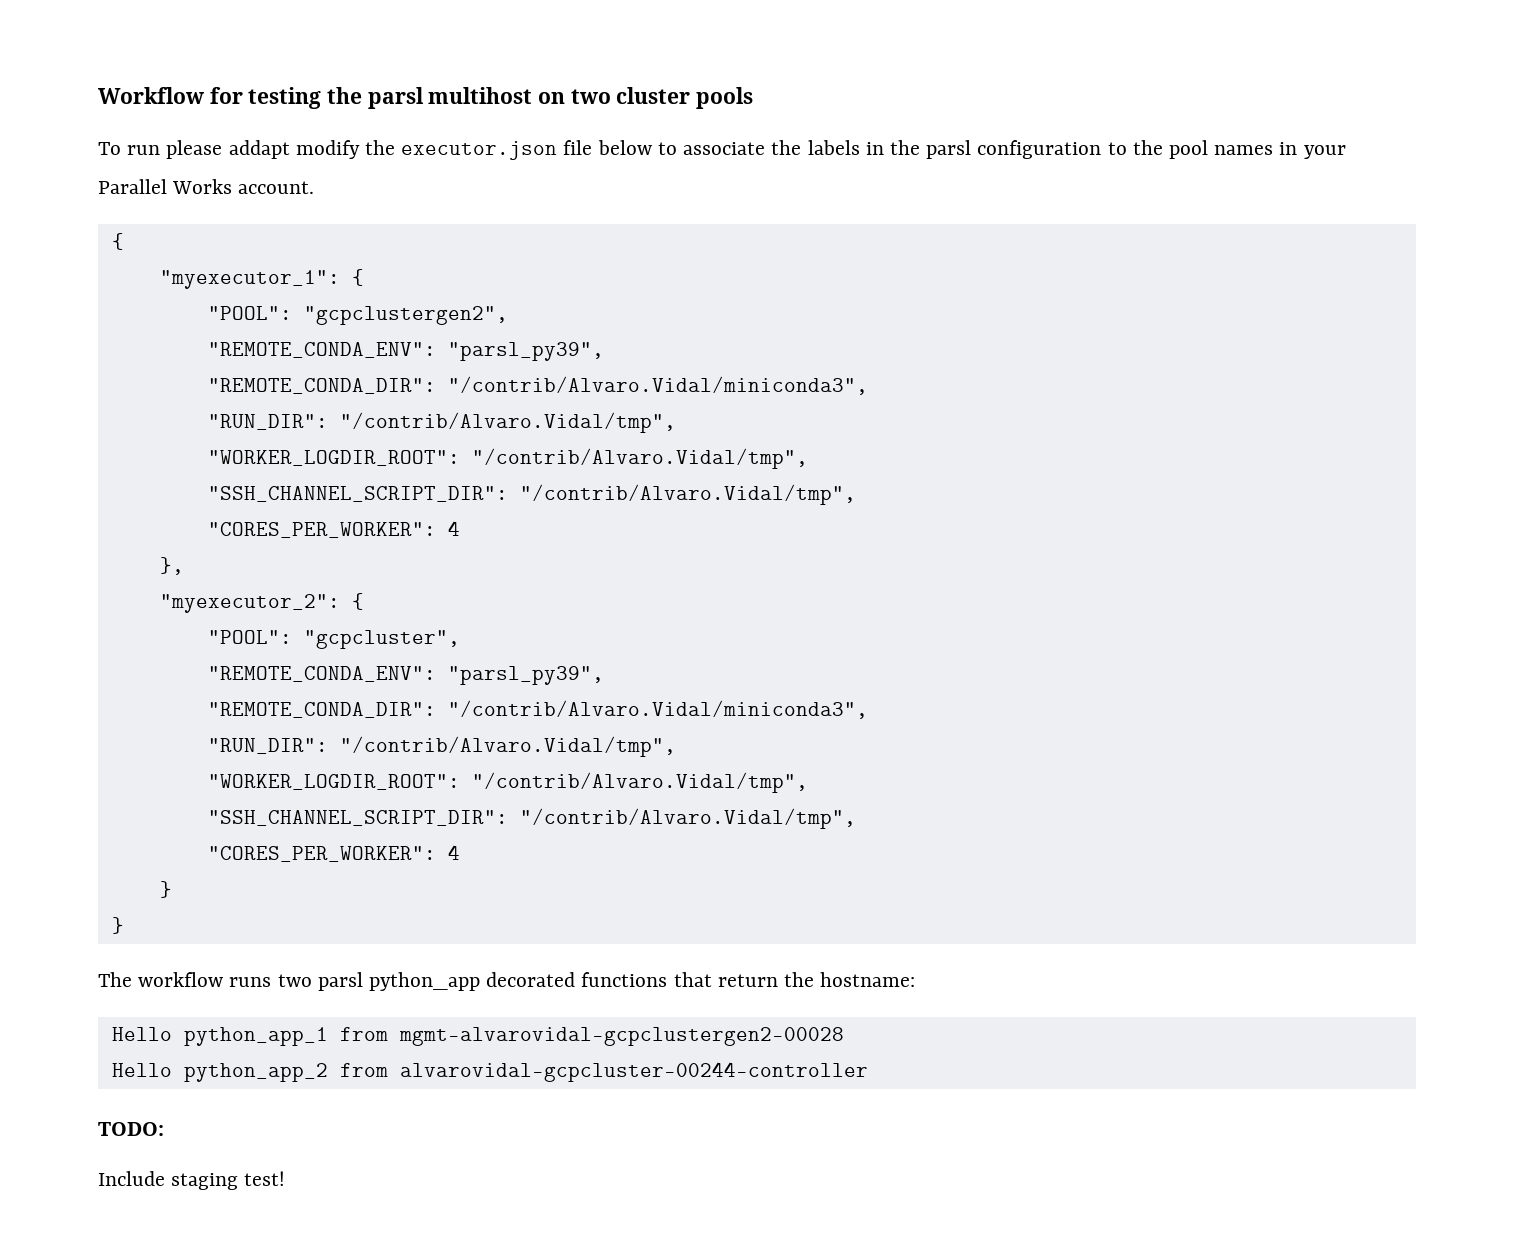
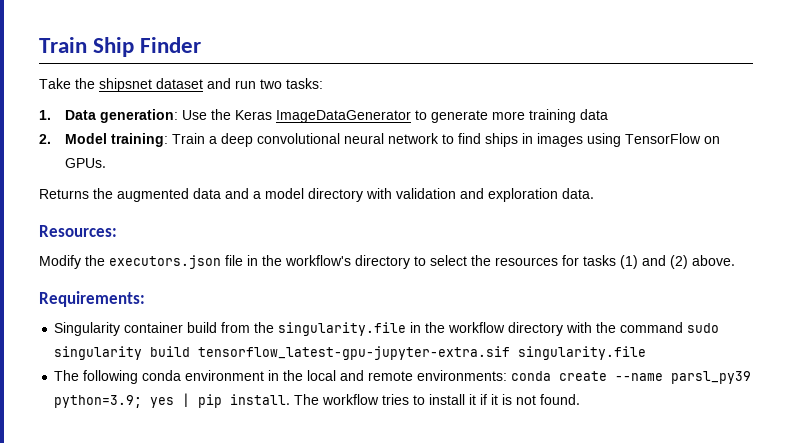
[98,87,754,109] [98,140,1346,160] [98,179,315,194] [111,233,124,250] [159,269,364,289] [207,306,508,325] [207,342,604,361] [207,376,868,395] [207,412,676,433] [207,448,808,469] [207,484,856,505] [207,521,460,538] [159,557,184,575] [159,593,364,613] [207,630,460,649] [207,666,604,685] [207,700,868,719] [207,736,676,757] [207,772,808,793] [207,808,856,829] [207,845,460,862] [159,881,172,898] [111,917,124,934] [98,972,916,991] [111,1027,844,1046] [111,1062,868,1082] [98,1122,164,1136] [98,1171,286,1190] Workflow for testing the parsl multihost on two cluster pools // To run please addapt modify the executor.json file below to associate the labels in the parsl configuration to the pool names in your Parallel Works account. // { // "myexecutor_1": { // "POOL": "gcpclustergen2", // "REMOTE_CONDA_ENV": "parsl_py39", // "REMOTE_CONDA_DIR": "/contrib/Alvaro.Vidal/miniconda3", // "RUN_DIR": "/contrib/Alvaro.Vidal/tmp", // "WORKER_LOGDIR_ROOT": "/contrib/Alvaro.Vidal/tmp", // "SSH_CHANNEL_SCRIPT_DIR": "/contrib/Alvaro.Vidal/tmp", // "CORES_PER_WORKER": 4 // }, // "myexecutor_2": { // "POOL": "gcpcluster", // "REMOTE_CONDA_ENV": "parsl_py39", // "REMOTE_CONDA_DIR": "/contrib/Alvaro.Vidal/miniconda3", // "RUN_DIR": "/contrib/Alvaro.Vidal/tmp", // "WORKER_LOGDIR_ROOT": "/contrib/Alvaro.Vidal/tmp", // "SSH_CHANNEL_SCRIPT_DIR": "/contrib/Alvaro.Vidal/tmp", // "CORES_PER_WORKER": 4 // } // } // The workflow runs two parsl python_app decorated functions that return the hostname: // Hello python_app_1 from mgmt-alvarovidal-gcpclustergen2-00028 // Hello python_app_2 from alvarovidal-gcpcluster-00244-controller // TODO: // Include staging test! -> [39,37,202,57] [39,78,323,92] [39,109,609,123] [39,133,721,147] [65,158,107,168] [39,188,594,202] [39,225,117,237] [39,255,735,269] [39,291,145,307] [54,322,720,336] [54,346,647,360] [54,370,752,384] [54,393,581,408] Train Ship Finder // Take the shipsnet dataset and run two tasks: // 1. Data generation: Use the Keras ImageDataGenerator to generate more training data // 2. Model training: Train a deep convolutional neural network to find ships in images using TensorFlow on GPUs. // Returns the augmented data and a model directory with validation and exploration data. // Resources: // Modify the executors.json file in the workflow's directory to select the resources for tasks (1) and (2) above. // Requirements: // Singularity container build from the singularity.file in the workflow directory with the command sudo singularity build tensorflow_latest-gpu-jupyter-extra.sif singularity.file // The following conda environment in the local and remote environments: conda create --name parsl_py39 python=3.9; yes | pip install. The workflow tries to install it if it is not found.

